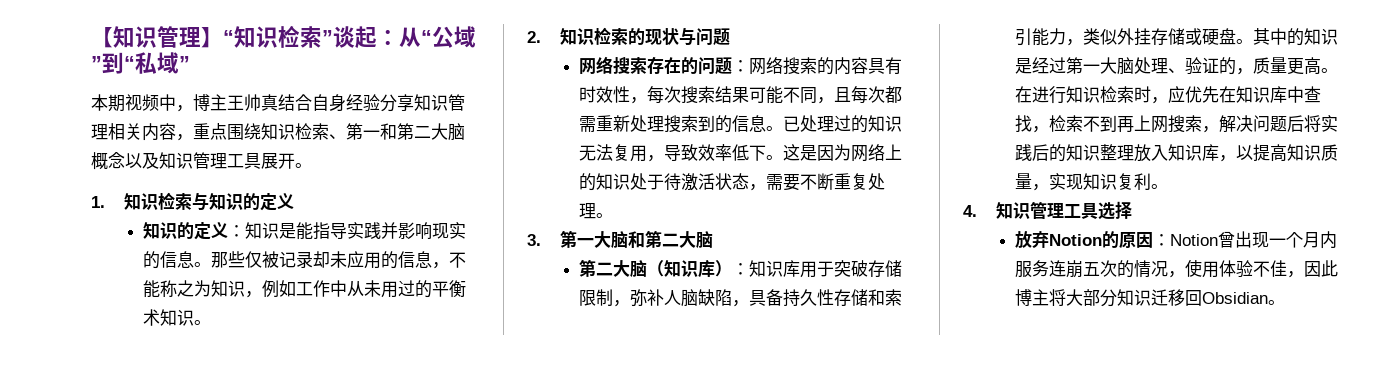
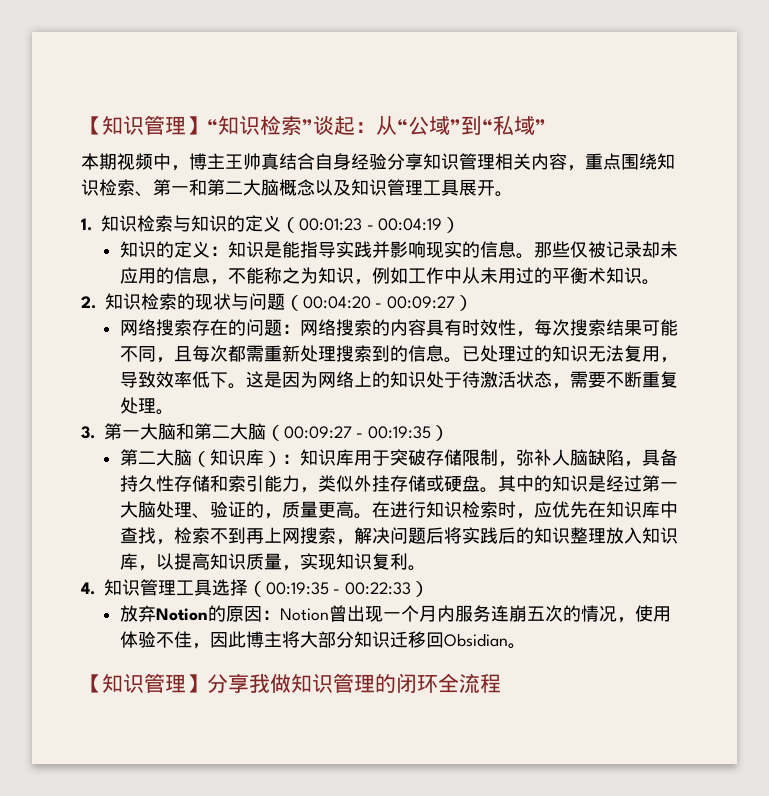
(295, 201) none -> [280,217,461,233] （00:01:23 - 00:04:19）
(731, 36) none -> [284,295,474,311] （00:04:20 - 00:09:27）
(714, 239) none -> [265,425,450,441] （00:09:27 - 00:19:35）
(1133, 210) none -> [247,581,430,597] （00:19:35 - 00:22:33）
(1286, 302) none -> [81,673,501,693] // 【知识管理】分享我做知识管理的闭环全流程

